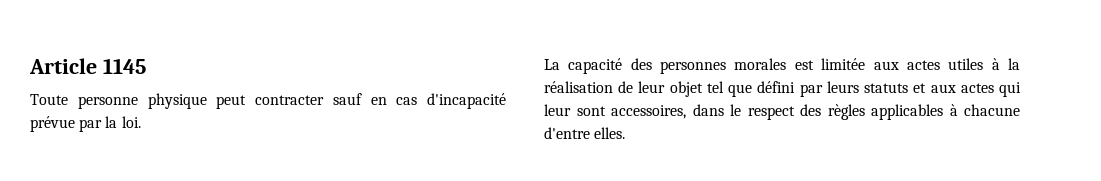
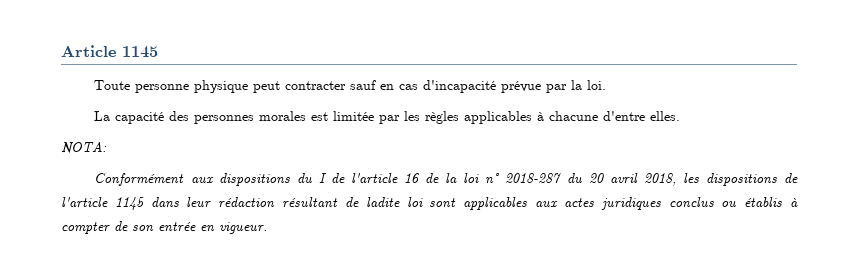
[873,58,1020,70] [544,81,1021,97] [544,104,821,120] aux actes utiles à la réalisation de leur objet tel que défini par leurs statuts et aux actes qui leur sont accessoires, dans le respect des -> [379,111,421,124] par les
(626, 133) none -> [61,142,107,154] [94,173,799,186] [61,197,799,210] [61,221,267,234] // NOTA: // Conformément aux dispositions du I de l'article 16 de la loi n° 2018-287 du 20 avril 2018, les dispositions de l'article 1145 dans leur rédaction résultant de ladite loi sont applicables aux actes juridiques conclus ou établis à compter de son entrée en vigueur.

